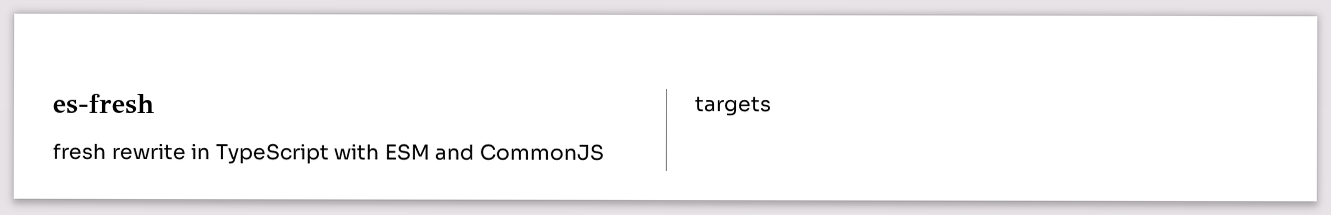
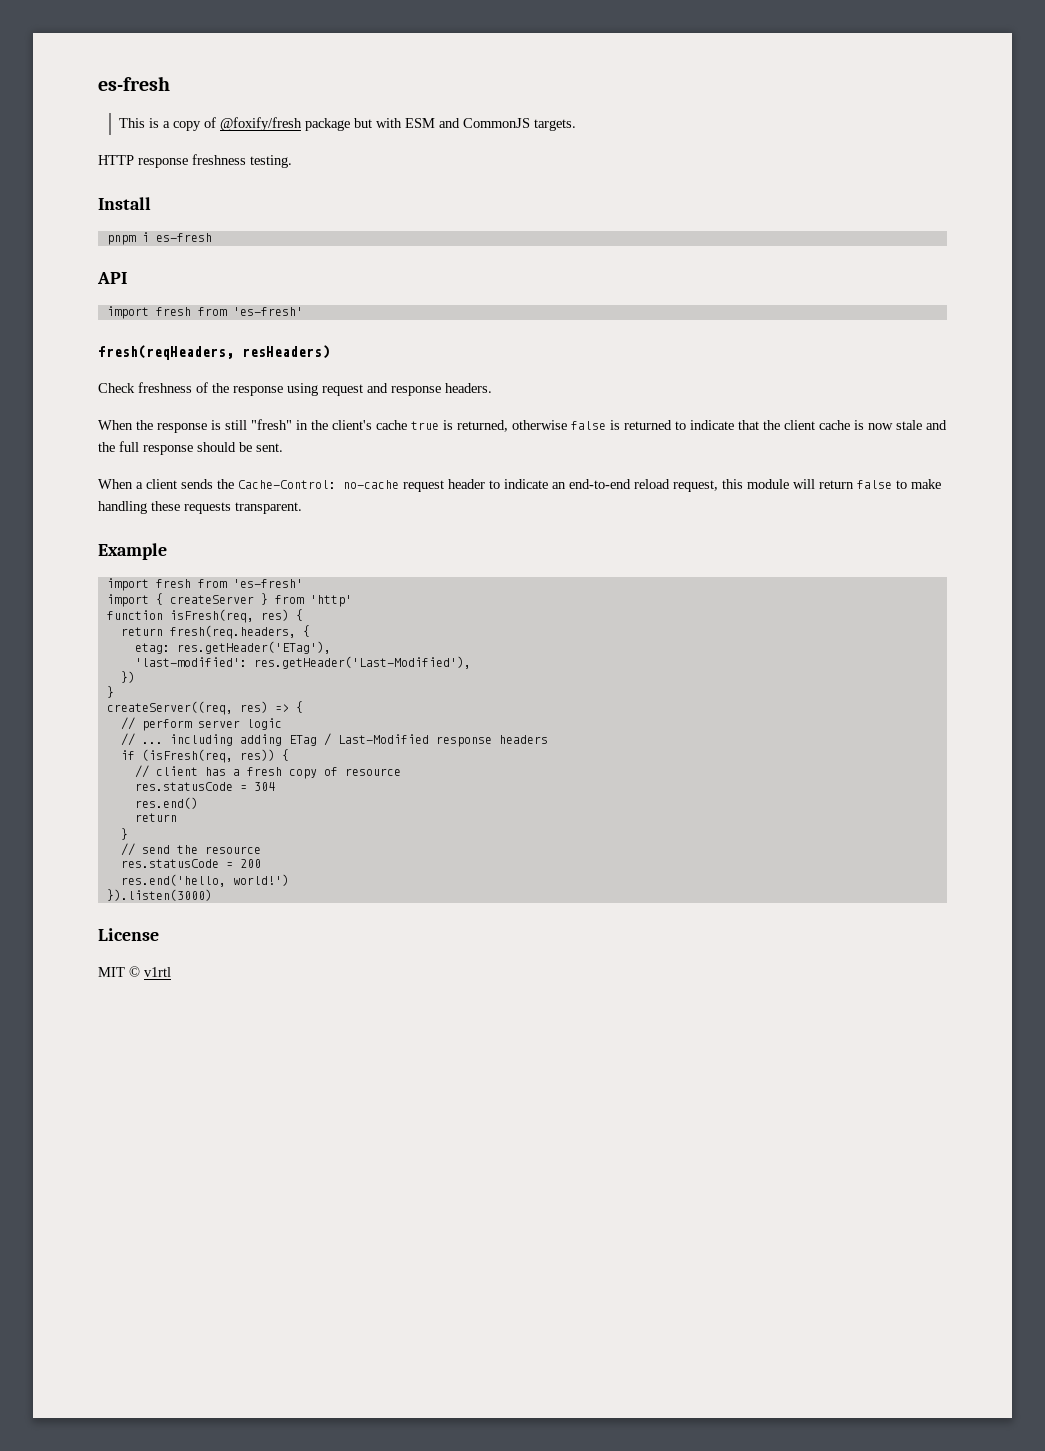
[52,93,155,115] [52,142,604,165] [694,96,772,117] es-fresh // fresh rewrite in TypeScript with ESM and CommonJS targets -> [98,76,170,91] [118,117,576,131] [98,154,292,168] [98,197,151,210] [106,232,212,245] [97,272,127,284] [106,306,303,319] [98,345,330,360] [98,382,492,396] [98,419,947,433] [98,441,283,455] [98,479,941,492] [98,501,302,514] [98,543,167,560] [106,578,303,591] [106,593,352,607] [106,609,303,623] [120,625,310,639] [134,641,331,654] [134,656,471,669] [120,671,135,683] [106,686,114,698] [106,701,303,715] [120,717,282,731] [120,733,548,747] [120,749,289,763] [134,765,401,779] [134,782,275,791] [134,797,198,809] [134,813,177,822] [120,828,128,840] [120,843,261,856] [120,859,261,868] [120,874,289,887] [106,889,212,901] [98,928,159,941] [98,966,171,977] es-fresh // This is a copy of @foxify/fresh package but with ESM and CommonJS targets. // HTTP response freshness testing. // Install // pnpm i es-fresh // API // import fresh from 'es-fresh' // fresh(reqHeaders, resHeaders) // Check freshness of the response using request and response headers. // When the response is still "fresh" in the client's cache true is returned, otherwise false is returned to indicate that the client cache is now stale and the full response should be sent. // When a client sends the Cache-Control: no-cache request header to indicate an end-to-end reload request, this module will return false to make handling these requests transparent. // Example // import fresh from 'es-fresh' // import { createServer } from 'http' // function isFresh(req, res) { // return fresh(req.headers, { // etag: res.getHeader('ETag'), // 'last-modified': res.getHeader('Last-Modified'), // }) // } // createServer((req, res) => { // // perform server logic // // ... including adding ETag / Last-Modified response headers // if (isFresh(req, res)) { // // client has a fresh copy of resource // res.statusCode = 304 // res.end() // return // } // // send the resource // res.statusCode = 200 // res.end('hello, world!') // }).listen(3000) // License // MIT © v1rtl

